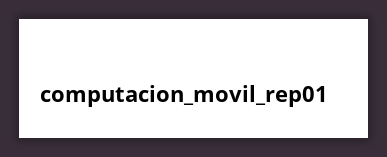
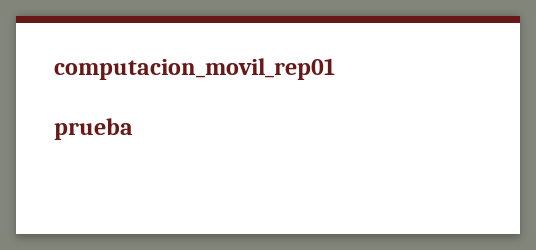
(328, 96) none -> [54,118,133,140] // prueba

